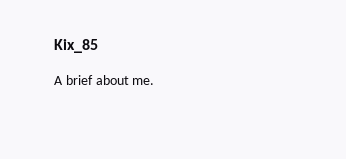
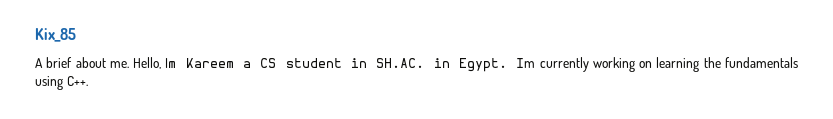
(155, 81) none -> [133,57,798,72] [35,76,88,90] Hello, Im Kareem a CS student in SH.AC. in Egypt. Im currently working on learning the fundamentals using C++.

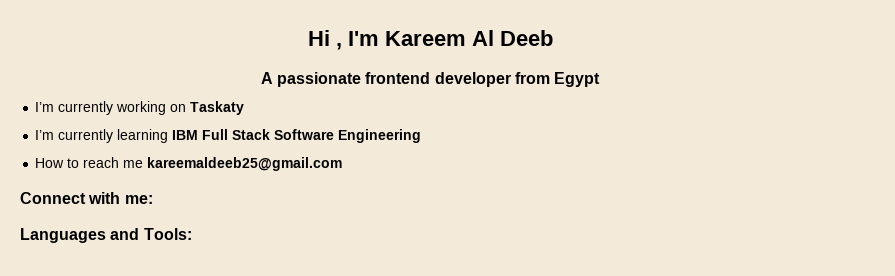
[35,28,76,42] [35,57,798,72] [35,76,88,90] Kix_85 // A brief about me. Hello, Im Kareem a CS student in SH.AC. in Egypt. Im currently working on learning the fundamentals using C++. -> [307,30,553,50] [260,72,601,87] [35,101,245,115] [35,129,422,143] [35,157,343,171] [20,192,153,204] [20,228,192,243] Hi , I'm Kareem Al Deeb // A passionate frontend developer from Egypt // I’m currently working on Taskaty // I’m currently learning IBM Full Stack Software Engineering // How to reach me kareemaldeeb25@gmail.com // Connect with me: // Languages and Tools:

